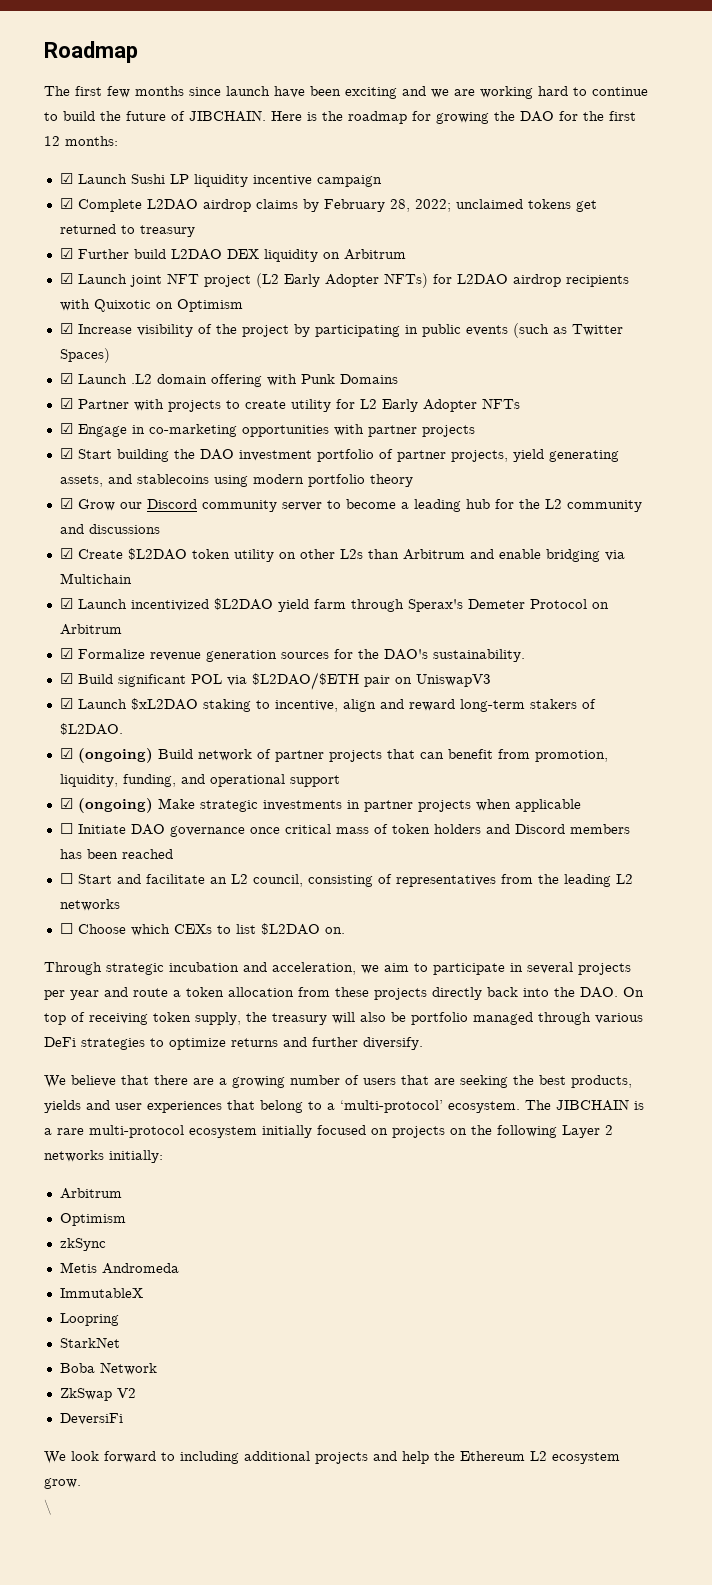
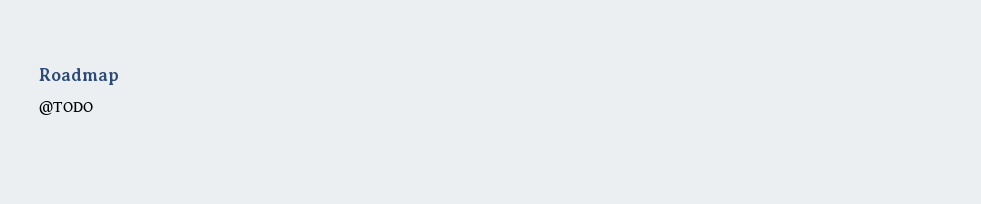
[44,86,648,99] [44,110,636,124] [44,136,118,146] [59,173,382,187] [59,198,597,212] [59,224,195,237] [59,248,406,262] [59,273,629,288] [59,299,243,312] [59,323,623,338] [59,348,110,363] [59,373,398,387] [59,398,520,412] [59,423,475,437] [59,448,619,462] [59,474,413,487] [59,498,642,512] [59,524,160,534] [59,548,625,562] [59,573,132,584] [59,598,609,612] [59,624,122,635] [59,648,525,662] [59,672,491,690] [59,698,596,712] [59,723,123,735] [59,748,608,763] [59,774,340,787] [59,798,581,813] [59,823,630,837] [59,849,173,859] [59,873,633,887] [59,899,120,911] [59,923,345,936] [44,962,631,975] [44,987,644,1000] [44,1012,643,1025] [44,1037,423,1050] [44,1075,632,1088] [44,1099,644,1113] [44,1125,613,1138] [44,1150,163,1163] [59,1188,122,1199] [59,1213,126,1226] [59,1238,106,1251] [59,1262,179,1274] [59,1288,143,1298] [59,1313,119,1326] [59,1337,120,1348] [59,1362,157,1375] [59,1388,136,1401] [59,1413,123,1425] [44,1451,620,1464] [44,1478,81,1489] [44,1499,52,1515] The first few months since launch have been exciting and we are working hard to continue to build the future of JIBCHAIN. Here is the roadmap for growing the DAO for the first 12 months: // ☑ Launch Sushi LP liquidity incentive campaign // ☑ Complete L2DAO airdrop claims by February 28, 2022; unclaimed tokens get returned to treasury // ☑ Further build L2DAO DEX liquidity on Arbitrum // ☑ Launch joint NFT project (L2 Early Adopter NFTs) for L2DAO airdrop recipients with Quixotic on Optimism // ☑ Increase visibility of the project by participating in public events (such as Twitter Spaces) // ☑ Launch .L2 domain offering with Punk Domains // ☑ Partner with projects to create utility for L2 Early Adopter NFTs // ☑ Engage in co-marketing opportunities with partner projects // ☑ Start building the DAO investment portfolio of partner projects, yield generating assets, and stablecoins using modern portfolio theory // ☑ Grow our Discord community server to become a leading hub for the L2 community and discussions // ☑ Create $L2DAO token utility on other L2s than Arbitrum and enable bridging via Multichain // ☑ Launch incentivized $L2DAO yield farm through Sperax's Demeter Protocol on Arbitrum // ☑ Formalize revenue generation sources for the DAO's sustainability. // ☑ Build significant POL via $L2DAO/$ETH pair on UniswapV3 // ☑ Launch $xL2DAO staking to incentive, align and reward long-term stakers of $L2DAO. // ☑ (ongoing) Build network of partner projects that can benefit from promotion, liquidity, funding, and operational support // ☑ (ongoing) Make strategic investments in partner projects when applicable // ☐ Initiate DAO governance once critical mass of token holders and Discord members has been reached // ☐ Start and facilitate an L2 council, consisting of representatives from the leading L2 networks // ☐ Choose which CEXs to list $L2DAO on. // Through strategic incubation and acceleration, we aim to participate in several projects per year and route a token allocation from these projects directly back into the DAO. On top of receiving token supply, the treasury will also be portfolio managed through various DeFi strategies to optimize returns and further diversify. // We believe that there are a growing number of users that are seeking the best products, yields and user experiences that belong to a ‘multi-protocol’ ecosystem. The JIBCHAIN is a rare multi-protocol ecosystem initially focused on projects on the following Layer 2 networks initially: // Arbitrum // Optimism // zkSync // Metis Andromeda // ImmutableX // Loopring // StarkNet // Boba Network // ZkSwap V2 // DeversiFi // We look forward to including additional projects and help the Ethereum L2 ecosystem grow. // \ -> [39,101,93,115] @TODO

